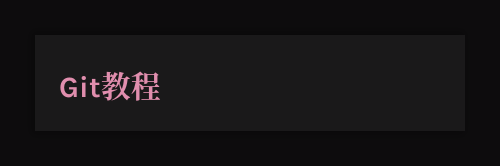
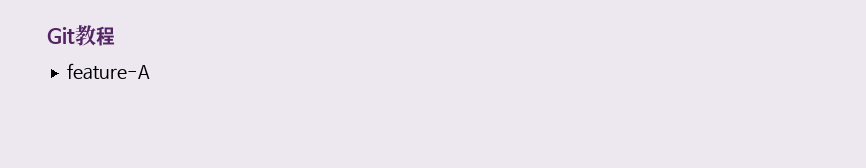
(161, 86) none -> [66,63,150,80] // feature-A

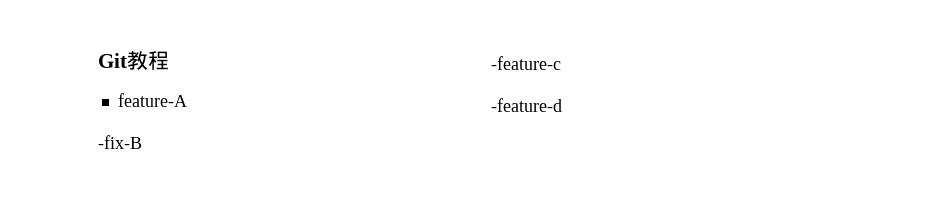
(150, 71) none -> [98,135,142,149] [491,56,561,70] [491,98,562,112] // -fix-B // -feature-c // -feature-d

